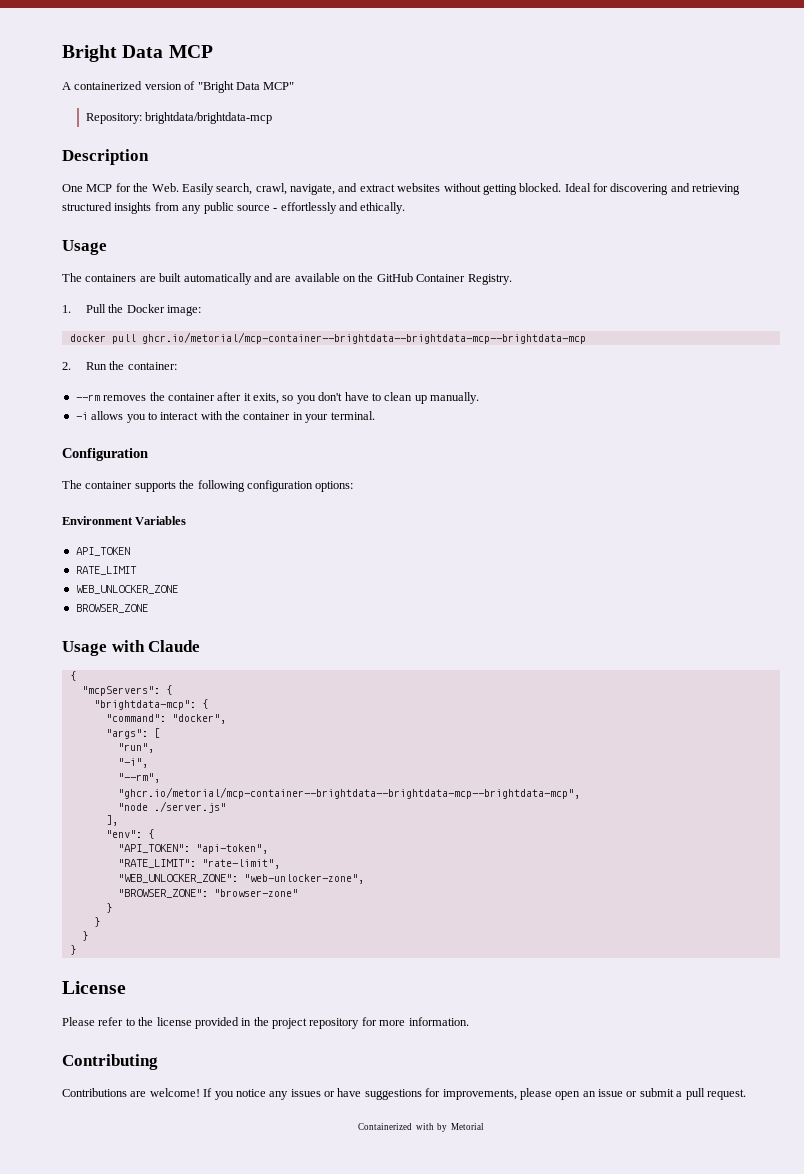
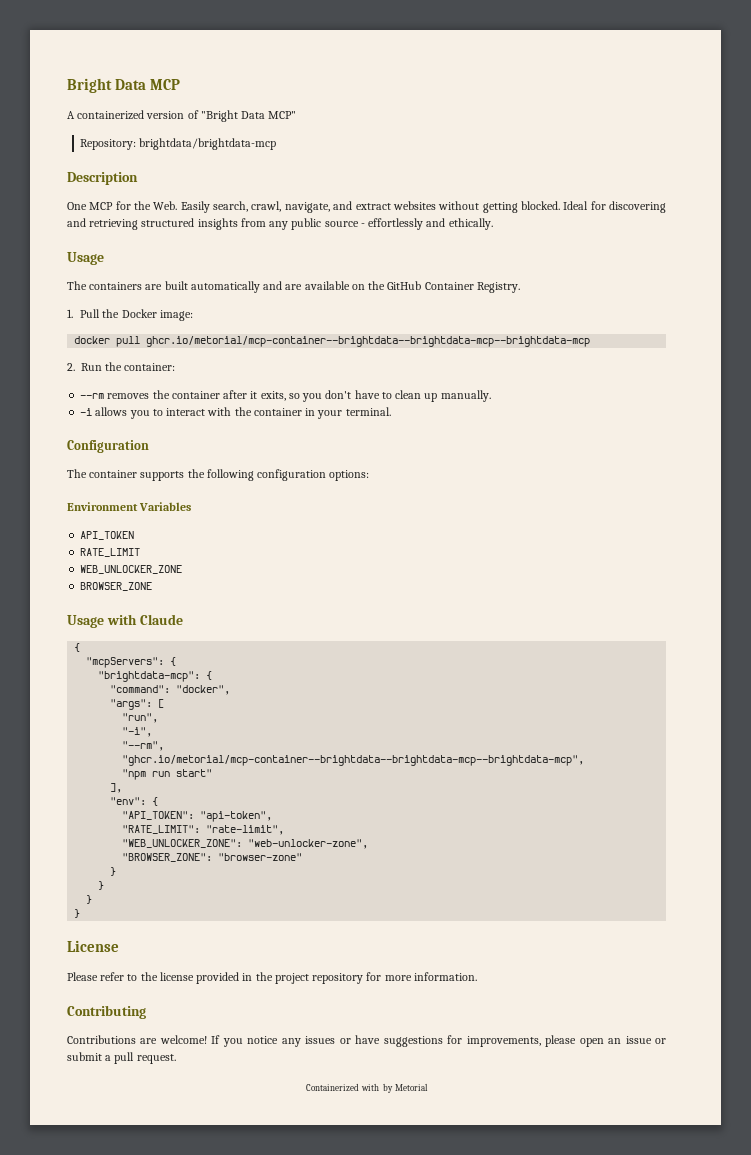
[117,801,226,813] "node ./server.js" -> [122,769,213,780] "npm run start"

